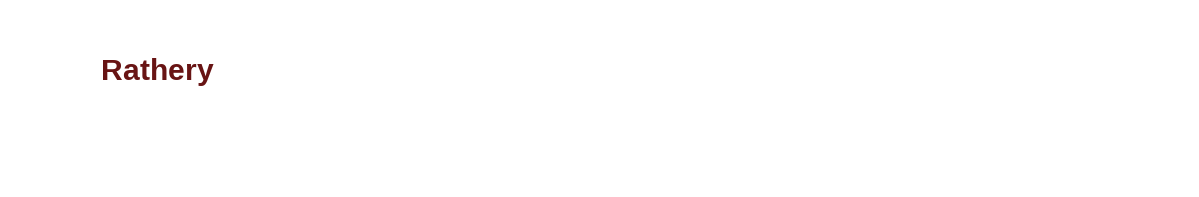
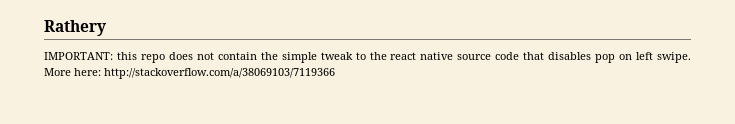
(214, 72) none -> [44,52,691,63] [44,68,335,79] // IMPORTANT: this repo does not contain the simple tweak to the react native source code that disables pop on left swipe. More here: http://stackoverflow.com/a/38069103/7119366

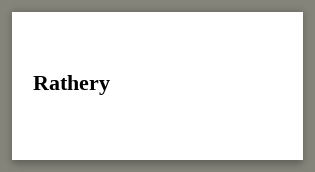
[44,52,691,63] [44,68,335,79] // IMPORTANT: this repo does not contain the simple tweak to the react native source code that disables pop on left swipe. More here: http://stackoverflow.com/a/38069103/7119366 -> (110, 85) none

